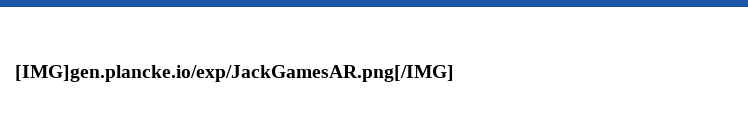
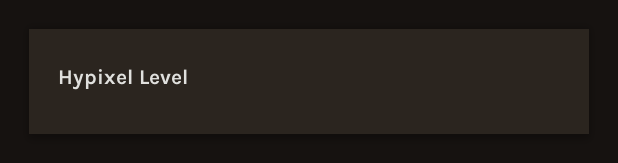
[15,65,454,82] [IMG]gen.plancke.io/exp/JackGamesAR.png[/IMG] -> [58,69,188,90] Hypixel Level

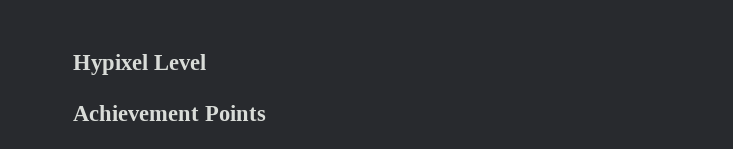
(188, 77) none -> [73,105,267,121] // Achievement Points

